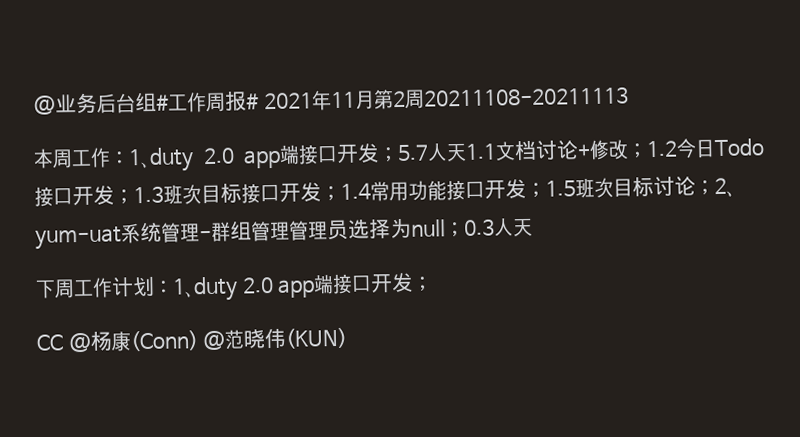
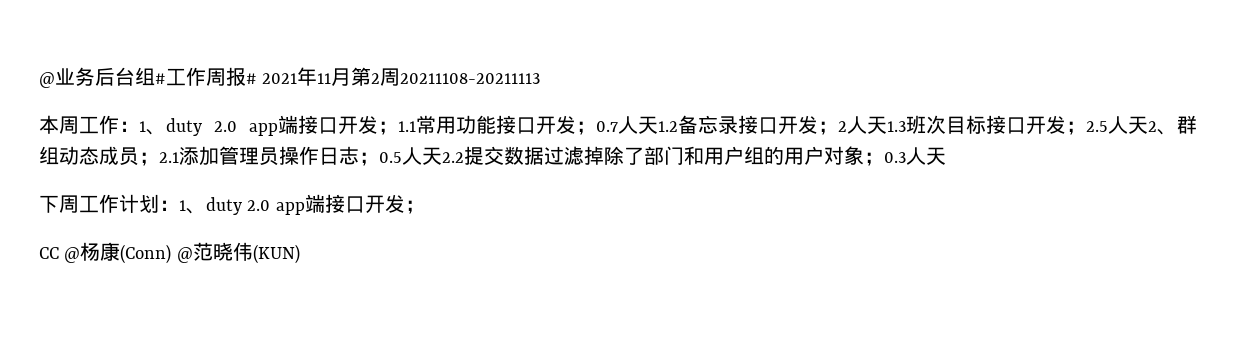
[397,138,766,163] [34,185,134,207] 5.7人天1.1文档讨论+修改；1.2今日Todo接口开发； -> [398,115,887,135] 1.1常用功能接口开发；0.7人天1.2备忘录接口开发；2人天
[340,175,736,202] [35,218,446,250] 1.4常用功能接口开发；1.5班次目标讨论；2、yum-uat系统管理-群组管理管理员选择为null -> [1086,115,1197,135] [39,146,864,166] 2.5人天2、群组动态成员；2.1添加管理员操作日志；0.5人天2.2提交数据过滤掉除了部门和用户组的用户对象

